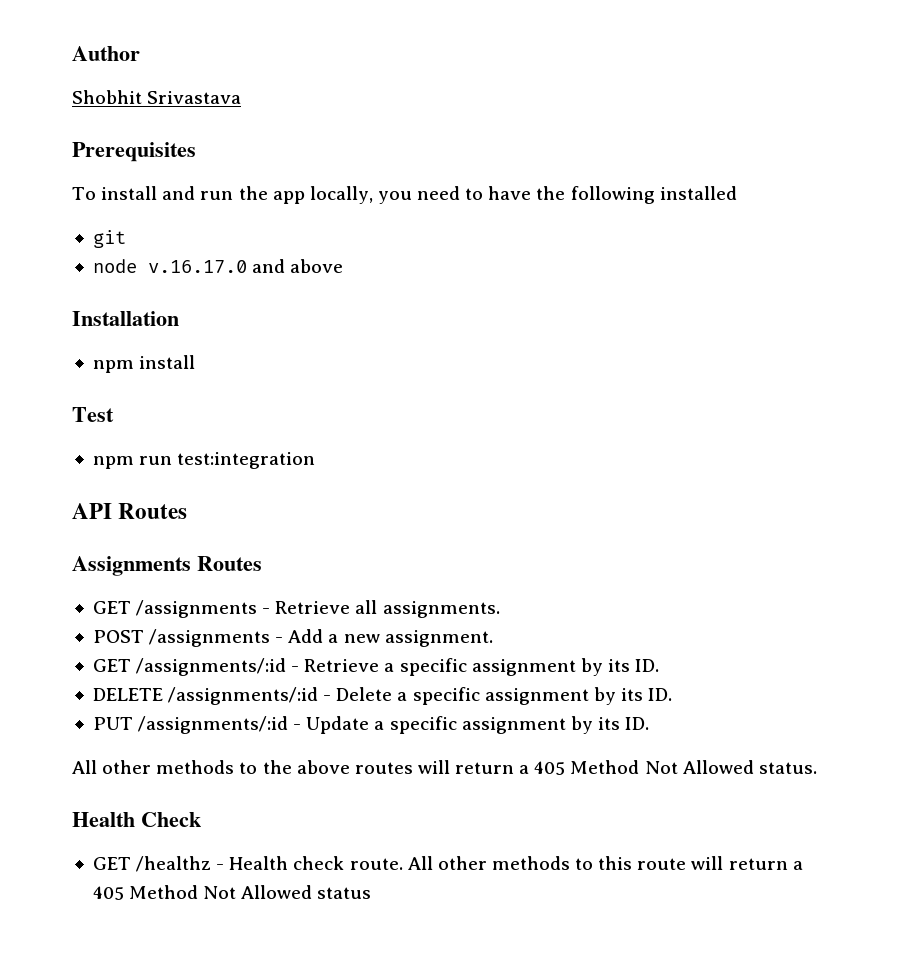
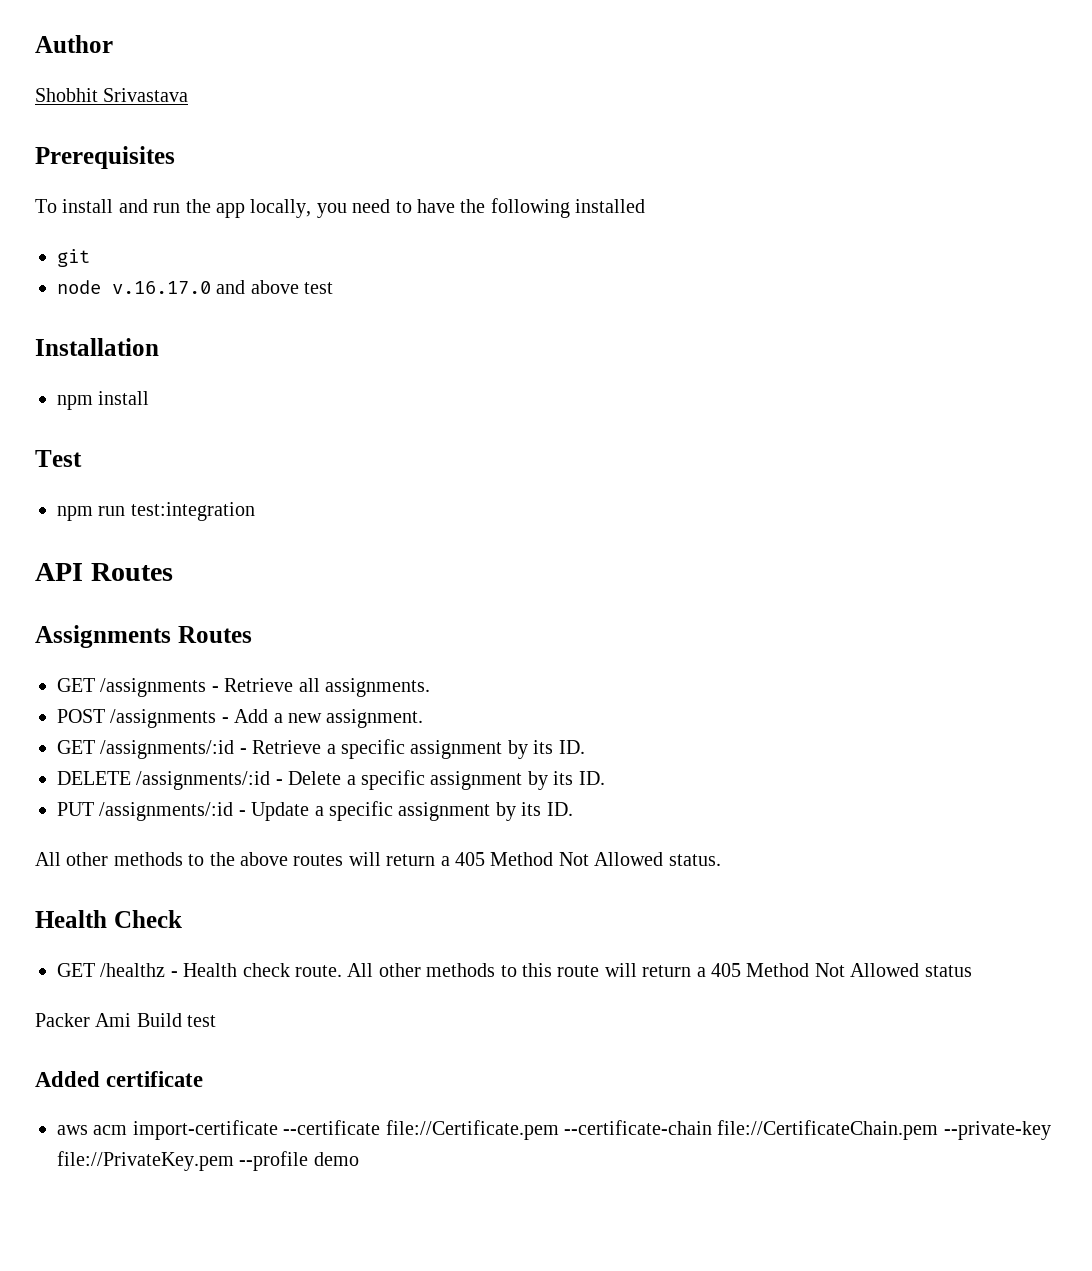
(344, 266) none -> [304,282,334,294] test
(372, 893) none -> [35,1013,217,1027] [35,1071,204,1087] [57,1120,1051,1140] [57,1151,359,1171] // Packer Ami Build test // Added certificate // aws acm import-certificate --certificate file://Certificate.pem --certificate-chain file://CertificateChain.pem --private-key file://PrivateKey.pem --profile demo

